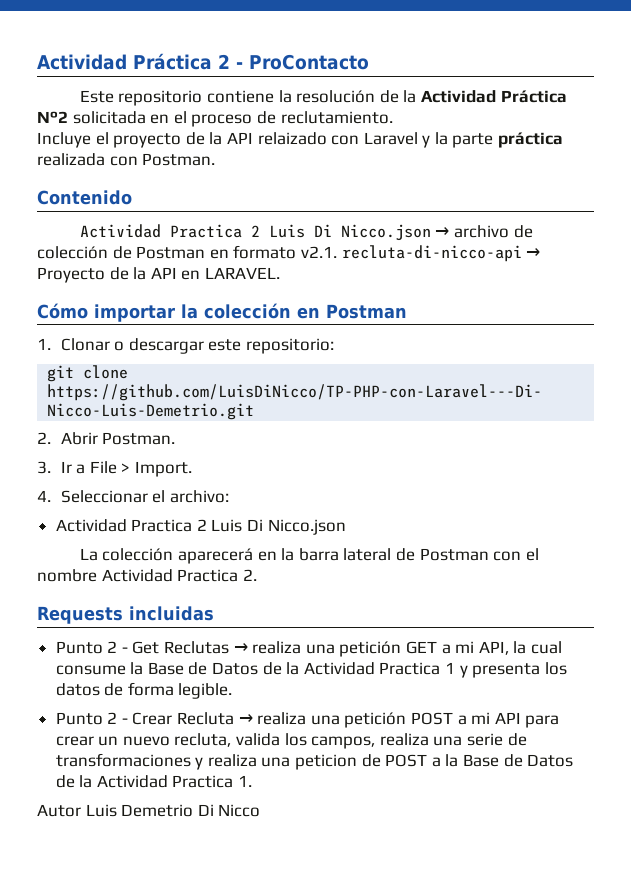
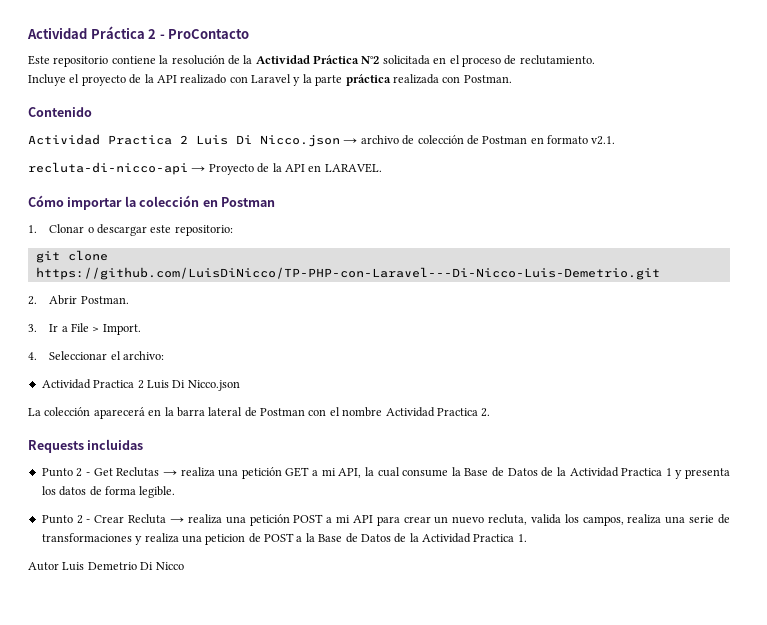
[257,132,327,145] relaizado -> [180,74,227,84] realizado
(337, 252) none -> (616, 140) //

